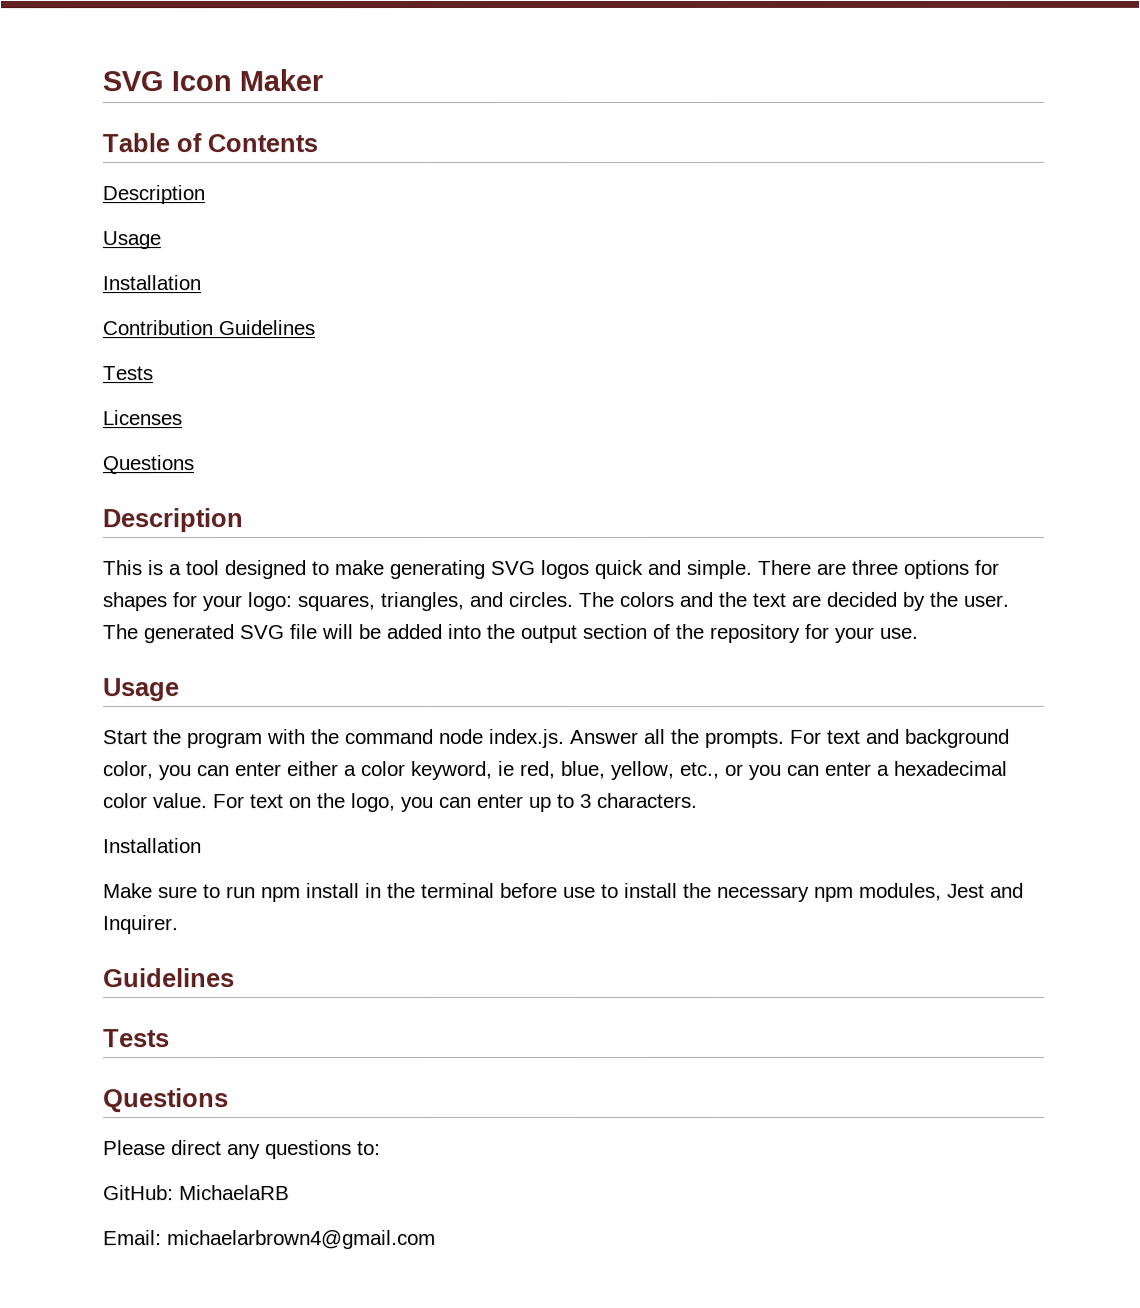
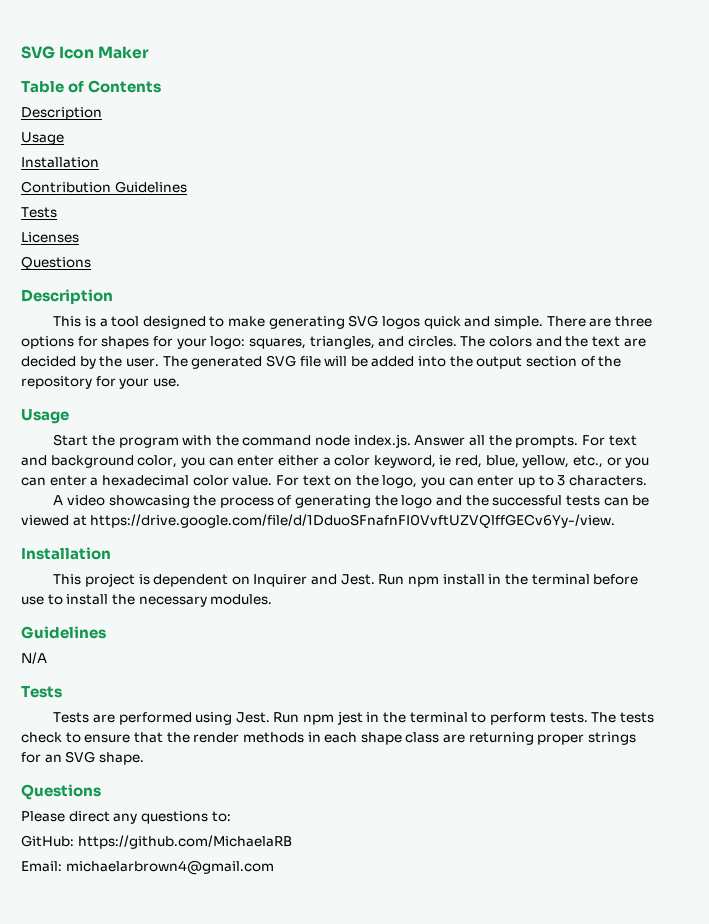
[103,838,202,854] [103,883,256,899] Installation // Make sure to run -> [53,495,650,508] [21,514,616,528] [21,547,111,560] [53,573,405,587] A video showcasing the process of generating the logo and the successful tests can be viewed at https://drive.google.com/file/d/1DduoSFnafnFI0VvftUZVQlffGECv6Yy-/view. // Installation // This project is dependent on Inquirer and Jest. Run
[814,882,1024,902] [103,915,179,935] [103,968,235,988] [103,1029,170,1048] npm modules, Jest and Inquirer. // Guidelines // Tests -> [210,594,273,605] [21,626,106,639] [21,652,47,664] [21,686,62,698] [53,711,654,725] [21,732,637,745] [21,751,144,765] modules. // Guidelines // N/A // Tests // Tests are performed using Jest. Run npm jest in the terminal to perform tests. The tests check to ensure that the render methods in each shape class are returning proper strings for an SVG shape.
[179,1185,290,1201] MichaelaRB -> [77,835,292,849] https://github.com/MichaelaRB

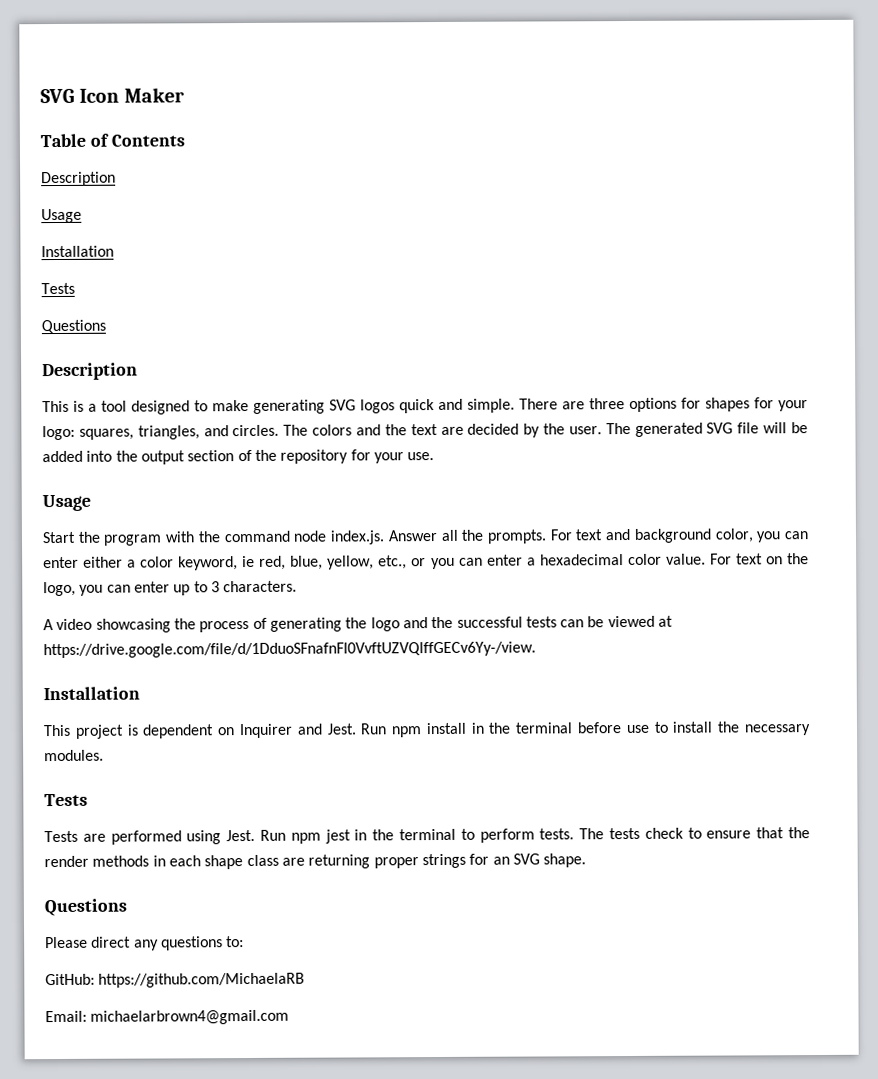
[21,181,187,193] [21,207,57,218] [21,232,79,243] // Contribution Guidelines // Tests // Licenses -> [41,282,75,295] // Tests
[21,626,106,639] [21,652,47,664] // Guidelines // N/A -> (104, 755) none

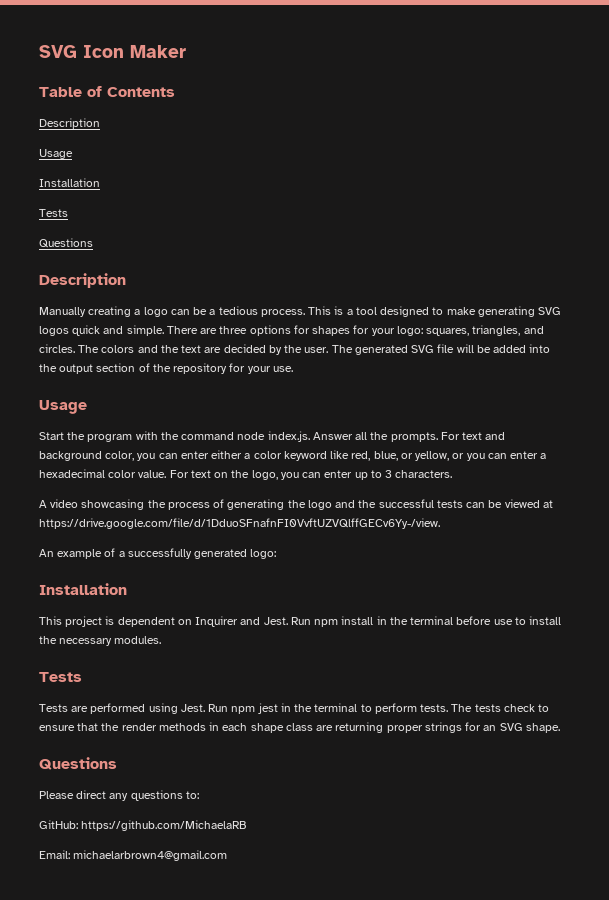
(138, 371) none -> [39,306,305,317] Manually creating a logo can be a tedious process.
[178,555,408,571] keyword, ie red, blue, yellow, etc., -> [283,450,450,461] keyword like red, blue, or yellow,
(536, 650) none -> [39,548,277,559] // An example of a successfully generated logo:

